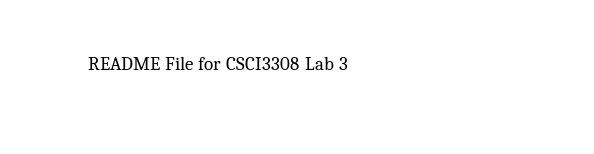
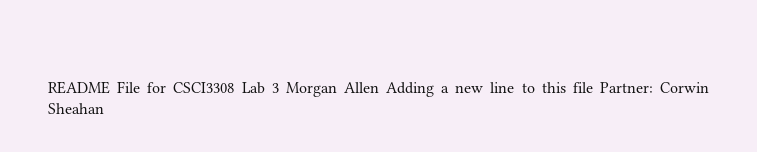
(348, 63) none -> [285,82,709,97] [48,103,104,114] Morgan Allen Adding a new line to this file Partner: Corwin Sheahan

